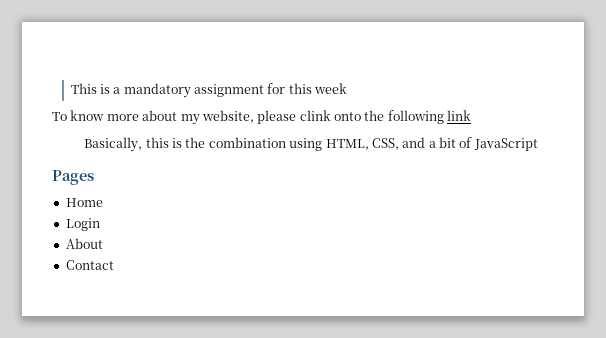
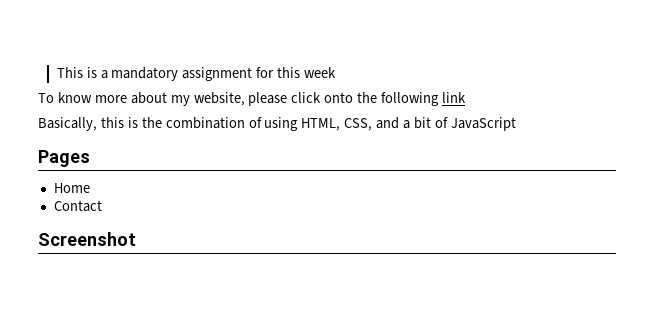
[299,110,331,121] clink -> [291,92,322,103] click
(286, 142) none -> [248,117,262,128] of
[65,218,100,231] [65,238,103,249] [65,260,114,270] Login // About // Contact -> [53,200,102,212] [38,232,136,246] Contact // Screenshot

